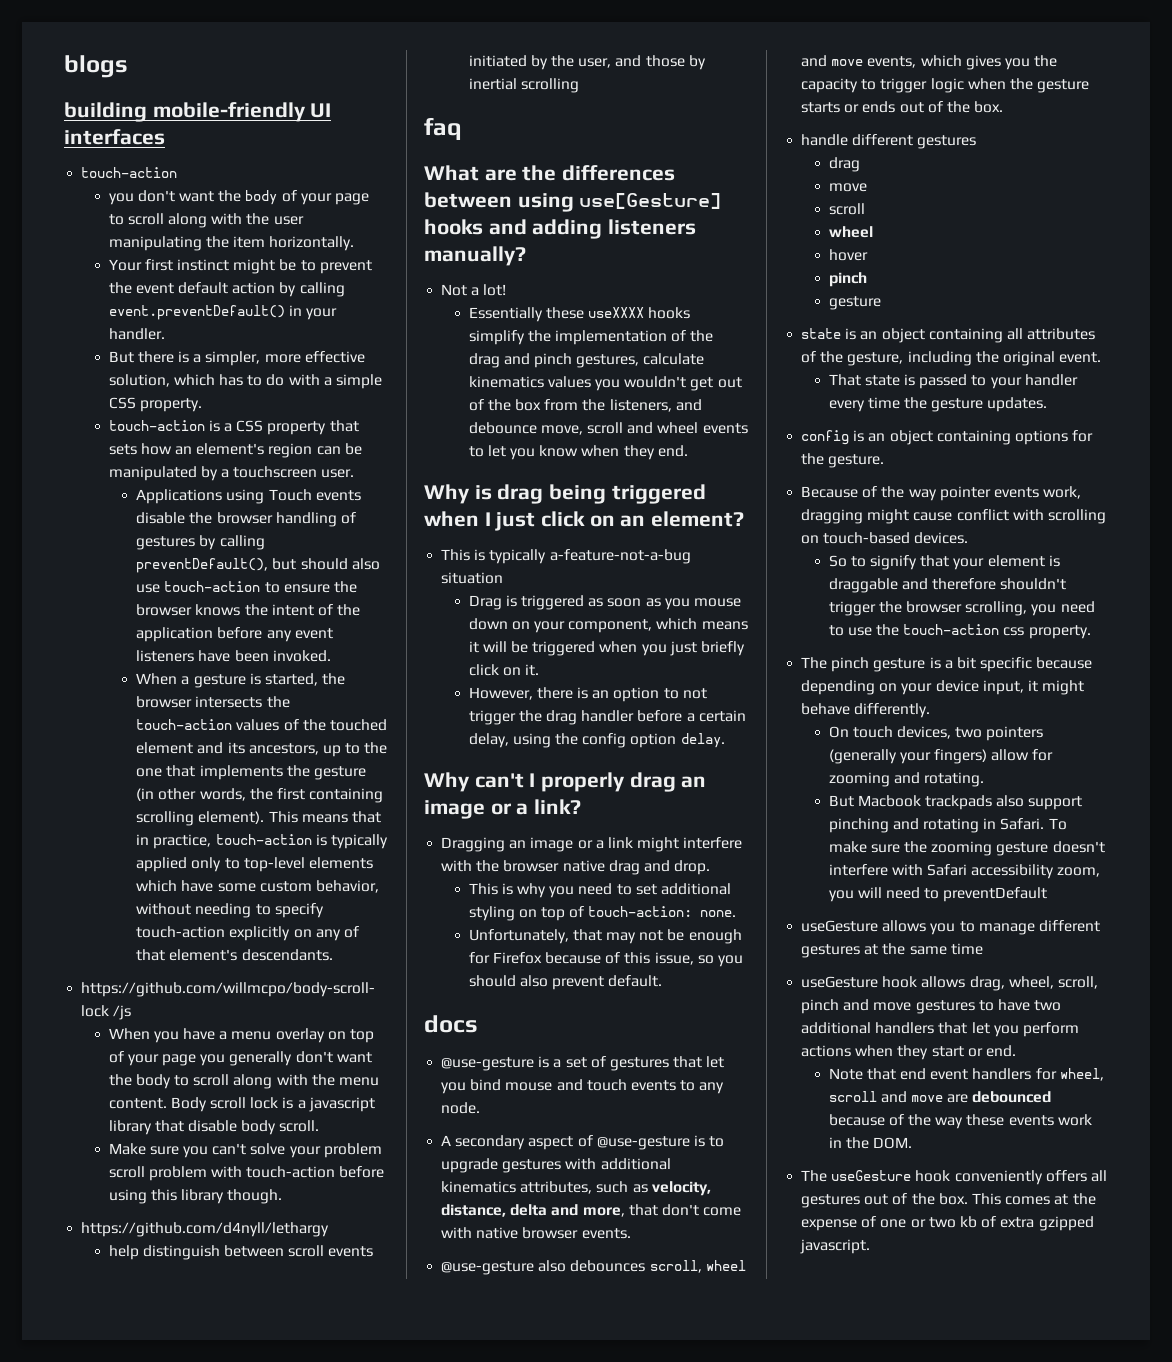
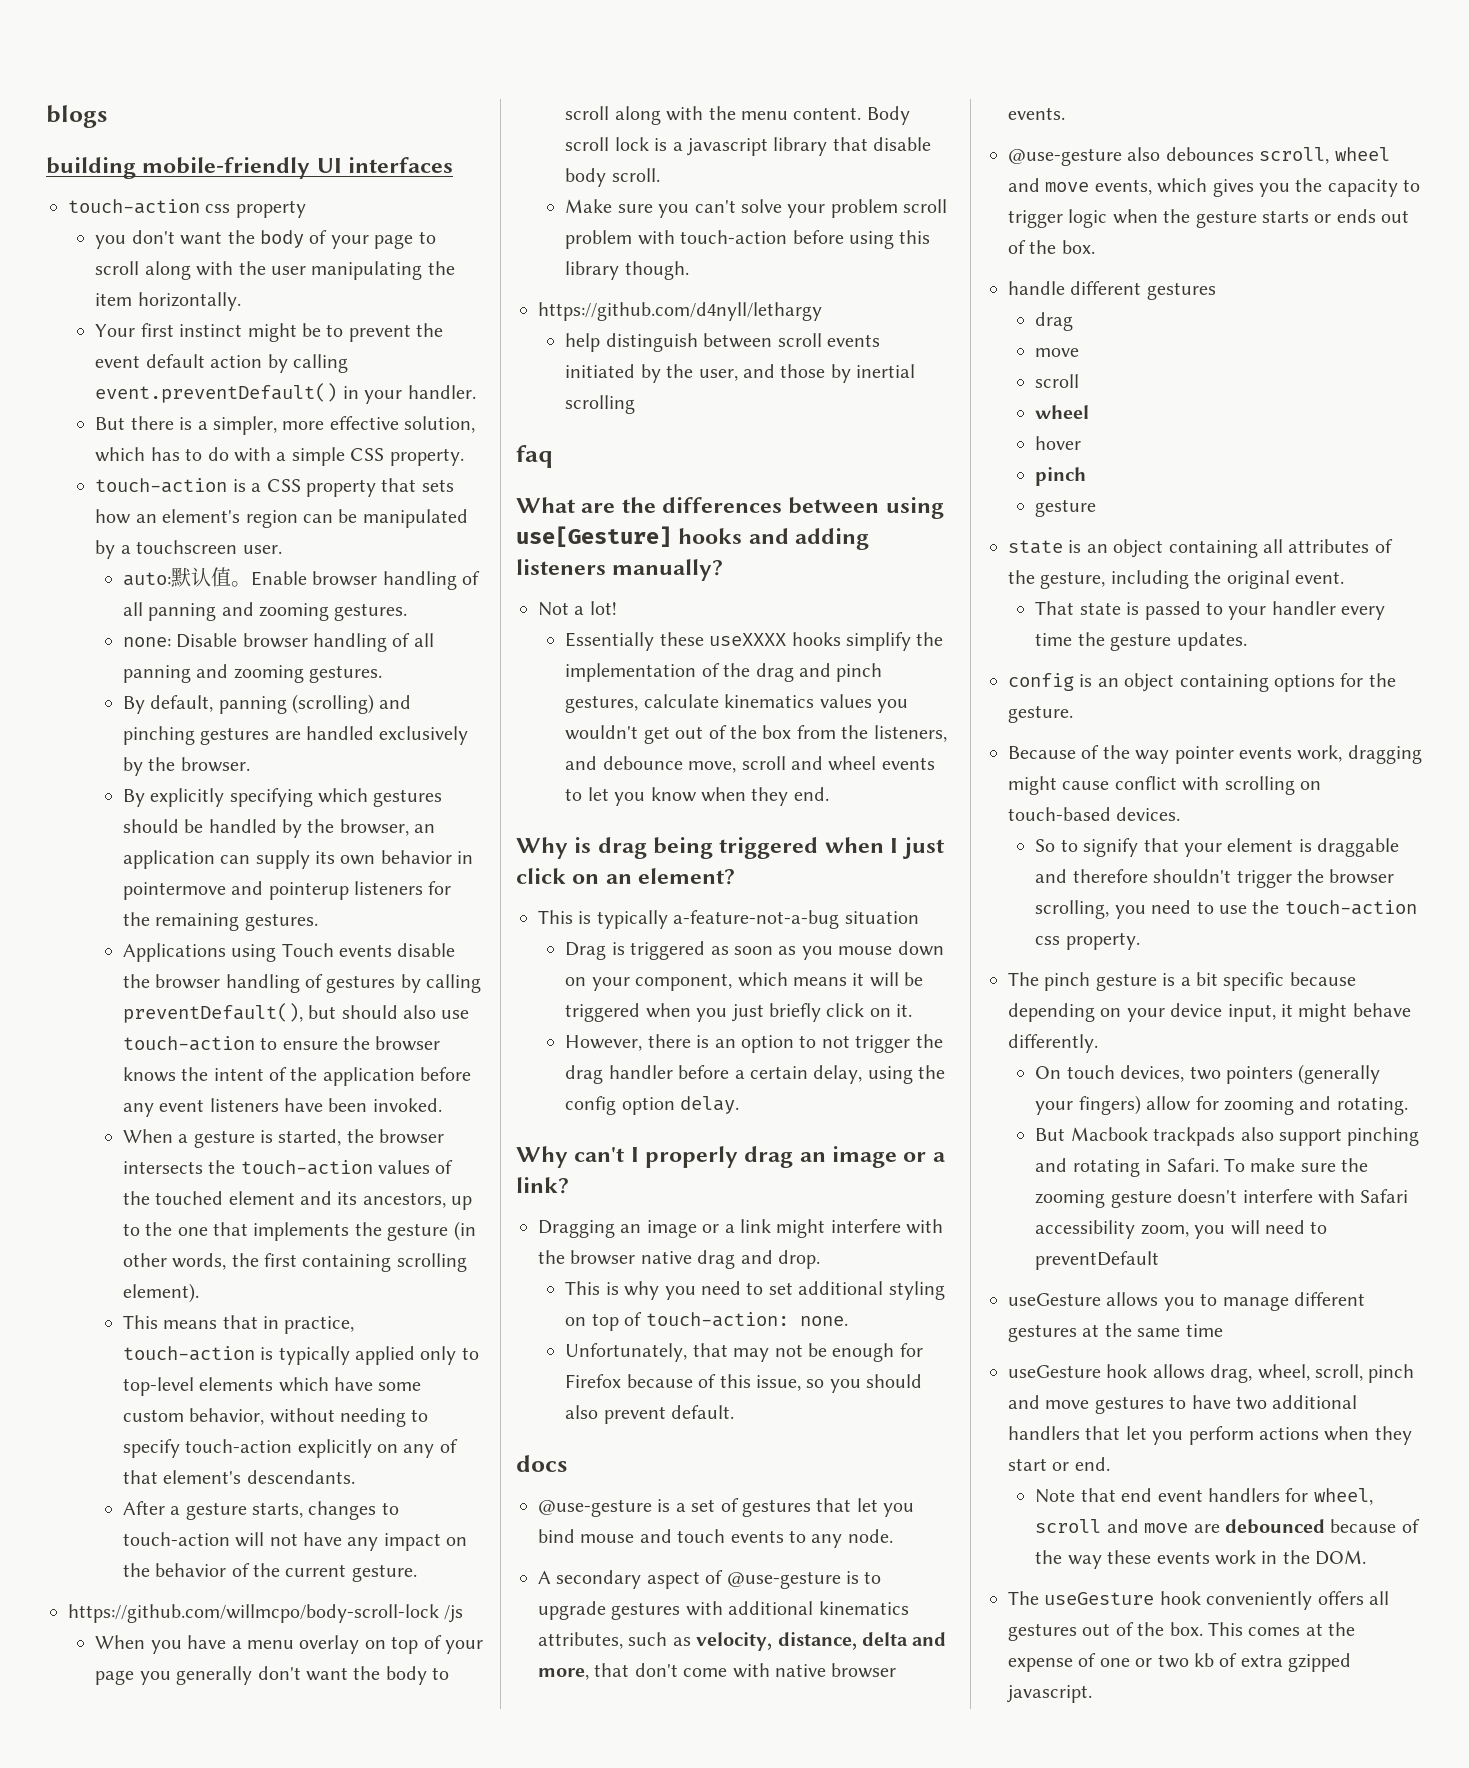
(178, 172) none -> [205,200,306,218] css property
(355, 473) none -> [122,567,480,590] [122,602,408,621] [122,633,434,652] [122,664,382,683] [122,694,412,714] [122,726,469,745] [122,757,250,776] [122,788,443,807] [122,819,436,838] [122,850,474,869] [122,881,452,900] [122,912,318,931] // auto:默认值。Enable browser handling of all panning and zooming gestures. // none: Disable browser handling of all panning and zooming gestures. // By default, panning (scrolling) and pinching gestures are handled exclusively by the browser. // By explicitly specifying which gestures should be handled by the browser, an application can supply its own behavior in pointermove and pointerup listeners for the remaining gestures.
(265, 817) none -> (199, 1293) //
(333, 955) none -> [122,1501,399,1520] [122,1532,468,1551] [122,1563,417,1582] // After a gesture starts, changes to touch-action will not have any impact on the behavior of the current gesture.

